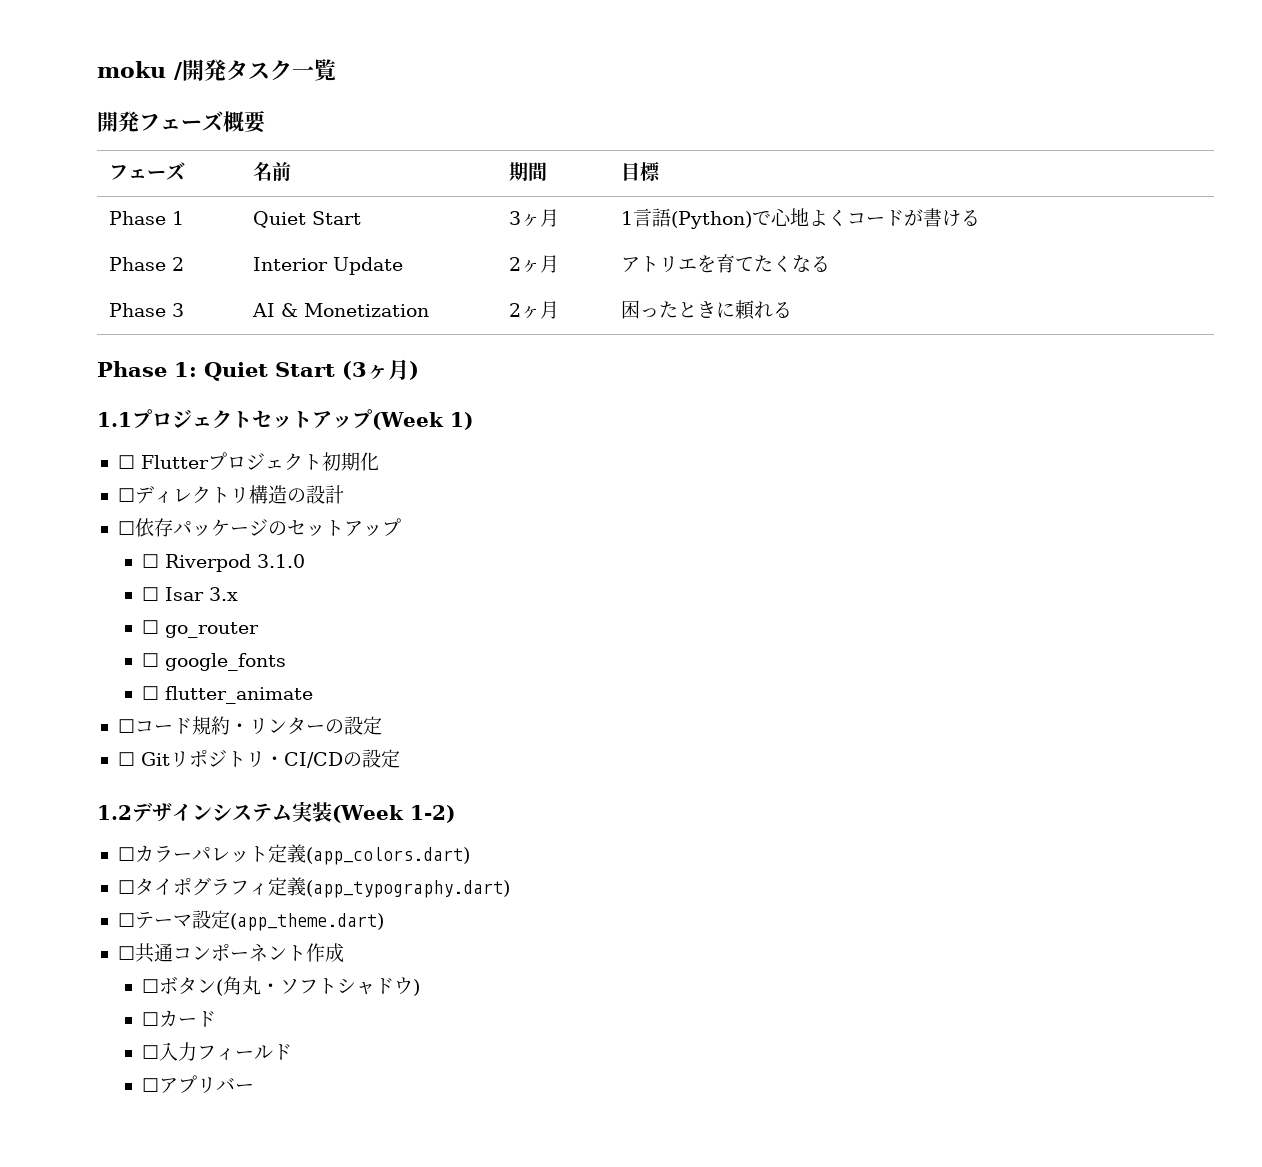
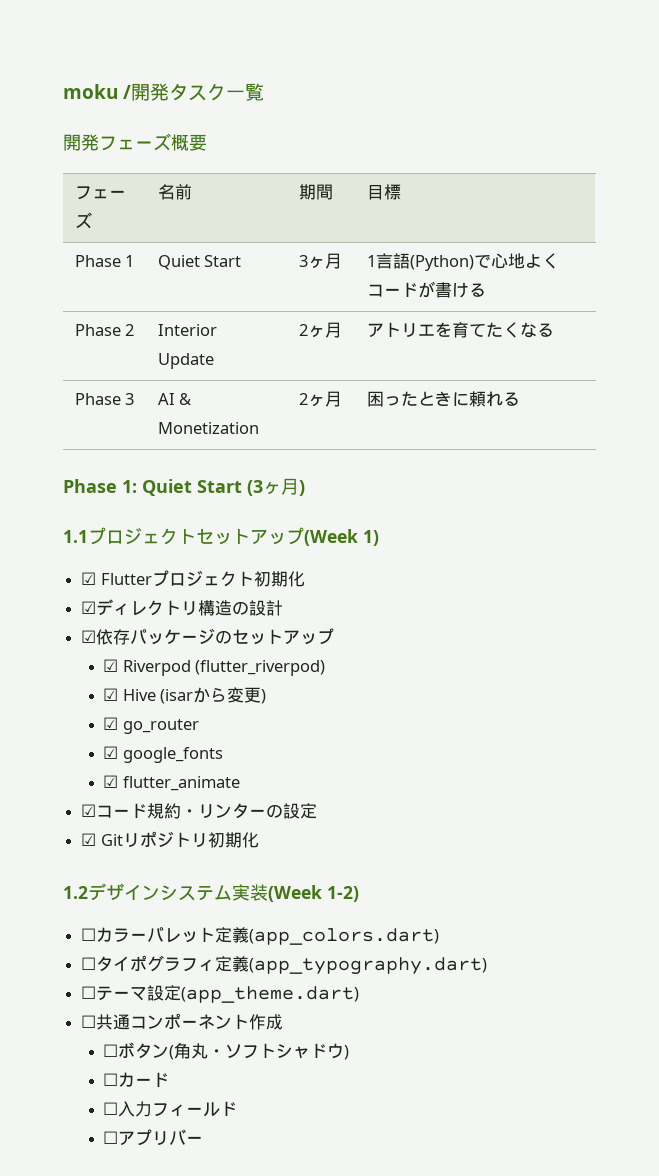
[117,455,135,469] ☐ -> [81,572,97,585] ☑
[117,488,135,502] ☐ -> [81,601,97,614] ☑
[117,521,135,535] ☐ -> [81,630,97,643] ☑
[141,554,305,572] [141,587,238,601] [141,620,159,634] ☐ Riverpod 3.1.0 // ☐ Isar 3.x // ☐ -> [103,659,326,676] [103,687,267,704] [103,717,119,730] ☑ Riverpod (flutter_riverpod) // ☑ Hive (isarから変更) // ☑
[141,653,159,667] ☐ -> [103,746,119,759] ☑
[141,686,159,700] ☐ -> [103,775,119,788] ☑
[117,719,135,733] ☐ -> [81,804,97,817] ☑
[117,752,135,766] ☐ -> [81,833,97,846] ☑
[264,749,400,768] ・CI/CDの設定 -> [207,832,259,848] 初期化

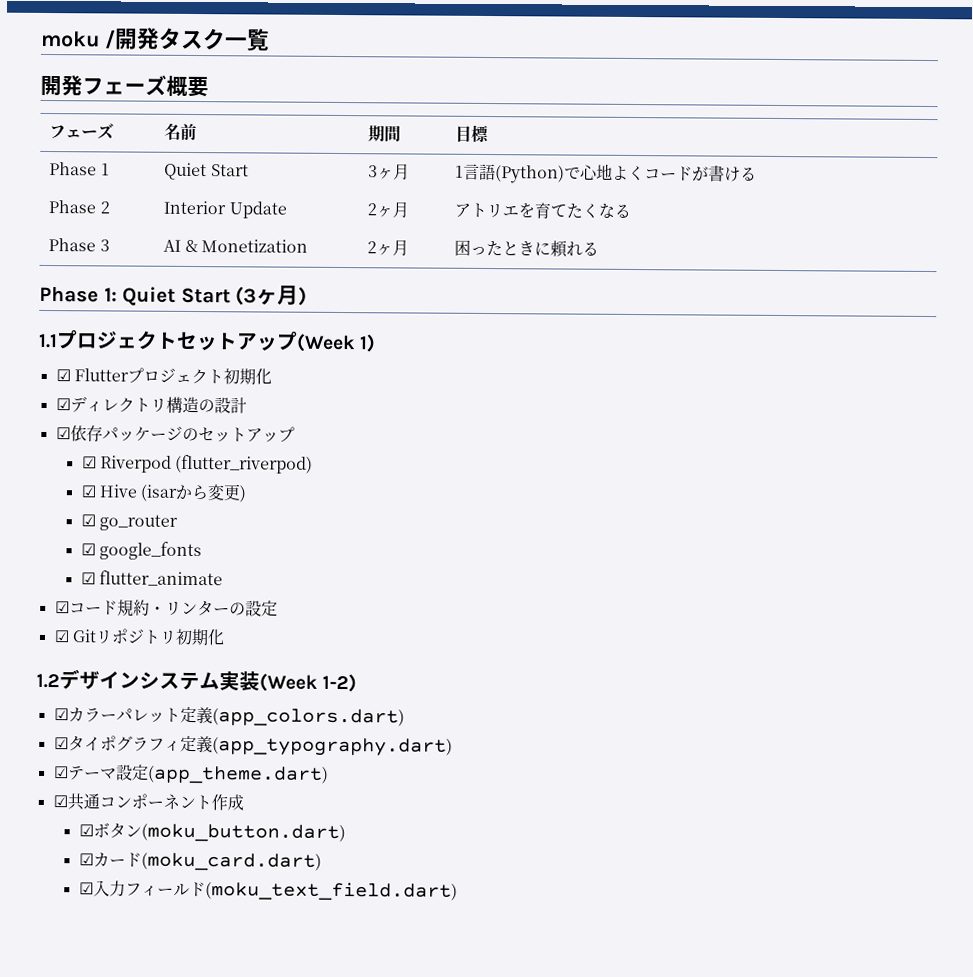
[81,928,97,941] ☐ -> [53,708,69,721] ☑
[81,957,97,970] ☐ -> [53,737,69,750] ☑
[81,986,97,999] ☐ -> [53,766,69,779] ☑
[81,1015,97,1028] ☐ -> [52,795,68,808] ☑
[103,1042,350,1060] [103,1073,119,1086] ☐ボタン(角丸・ソフトシャドウ) // ☐ -> [78,822,346,843] [78,853,94,866] ☑ボタン(moku_button.dart) // ☑
[103,1102,119,1115] // ☐ -> [140,852,322,871] [78,882,94,895] (moku_card.dart) // ☑
[103,1129,204,1146] // ☐アプリバー -> [204,881,458,901] (moku_text_field.dart)

